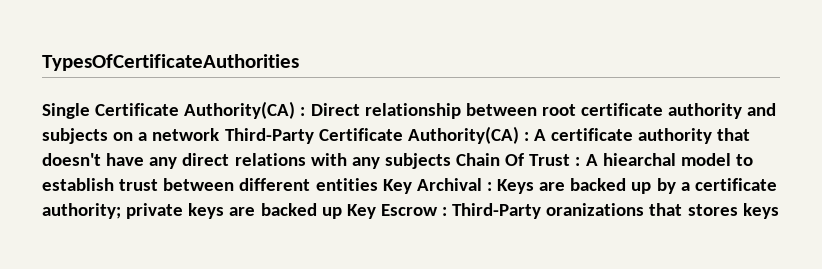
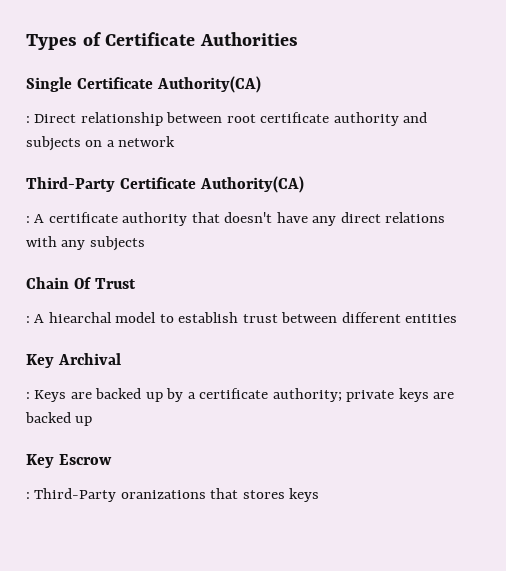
[42,54,299,71] TypesOfCertificateAuthorities -> [26,32,299,50] Types of Certificate Authorities
(296, 110) none -> (261, 84) //
(220, 134) none -> (176, 141) //
(519, 135) none -> (304, 184) //
(451, 161) none -> (145, 243) //
(571, 160) none -> (136, 283) //
(378, 184) none -> (458, 318) //
(482, 184) none -> (121, 359) //
(342, 213) none -> (93, 421) //
(438, 210) none -> (112, 459) //

